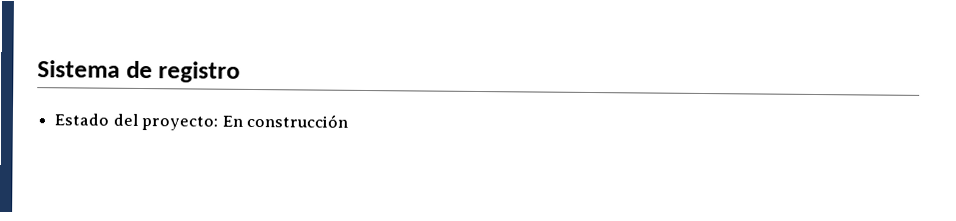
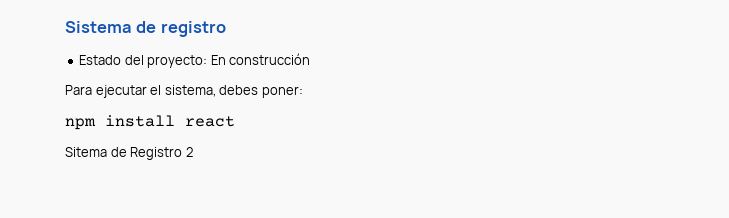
(348, 120) none -> [65,85,303,98] [65,115,235,130] [65,147,193,160] // Para ejecutar el sistema, debes poner: // npm install react // Sitema de Registro 2

